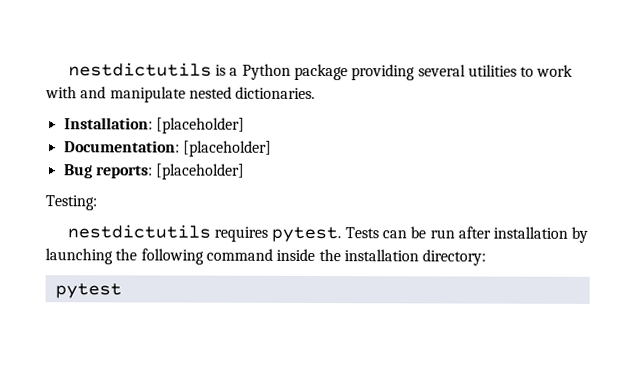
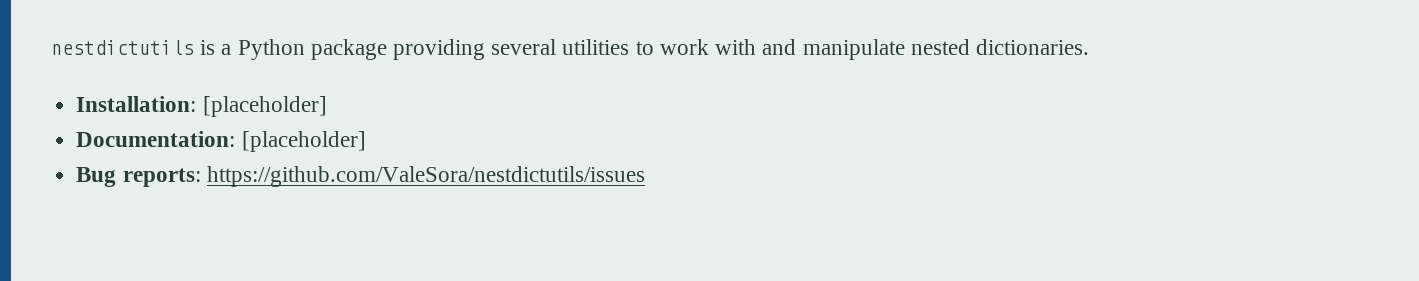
[156,163,246,180] [45,195,97,211] [66,224,589,243] [45,248,487,266] [54,283,122,299] [placeholder] // Testing: // nestdictutils requires pytest. Tests can be run after installation by launching the following command inside the installation directory: // pytest -> [206,166,645,187] https://github.com/ValeSora/nestdictutils/issues

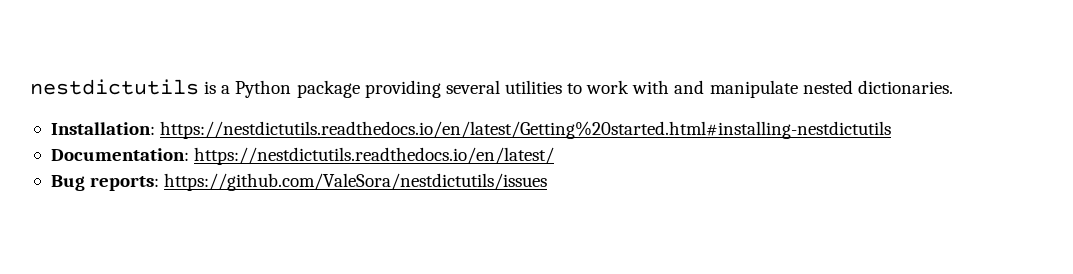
[202,96,327,117] [placeholder] -> [160,121,892,139] https://nestdictutils.readthedocs.io/en/latest/Getting%20started.html#installing-nestdictutils
[241,131,366,152] [placeholder] -> [194,147,555,165] https://nestdictutils.readthedocs.io/en/latest/

